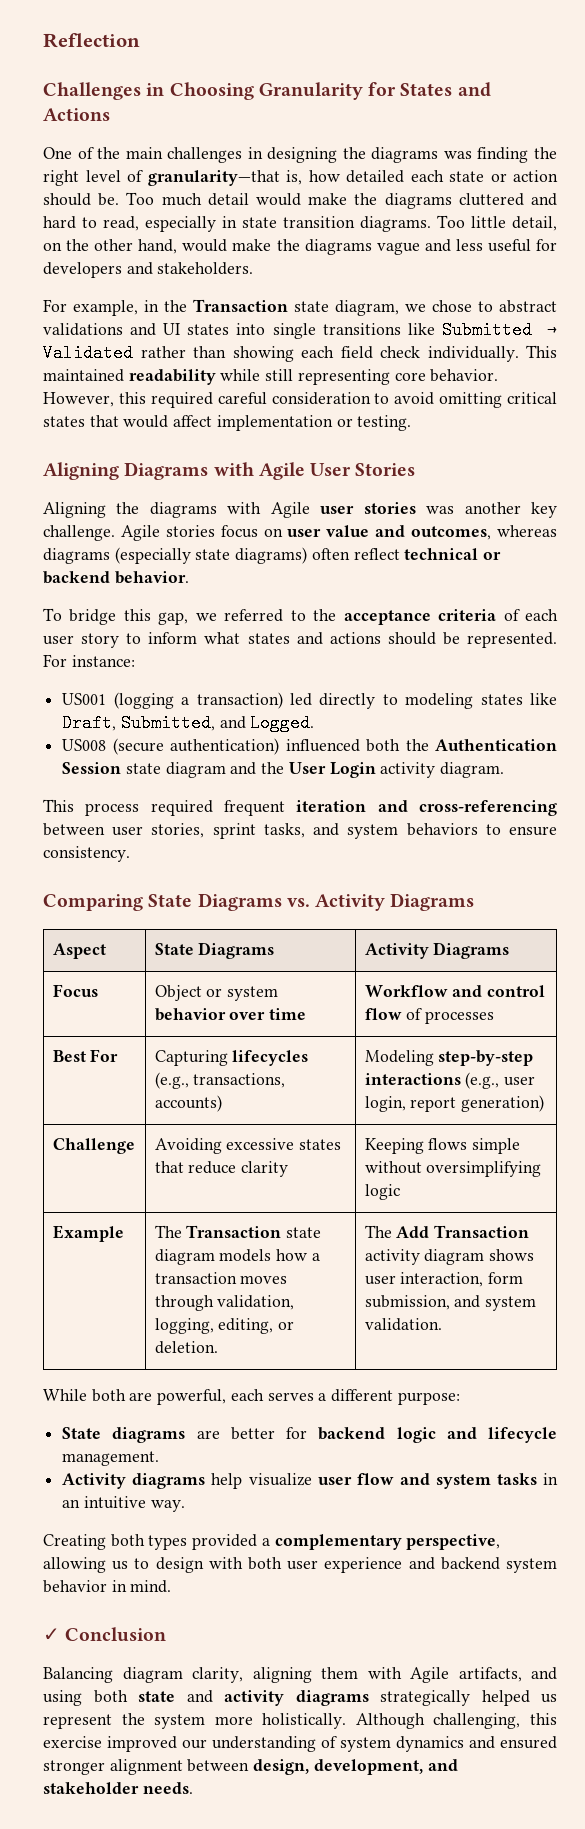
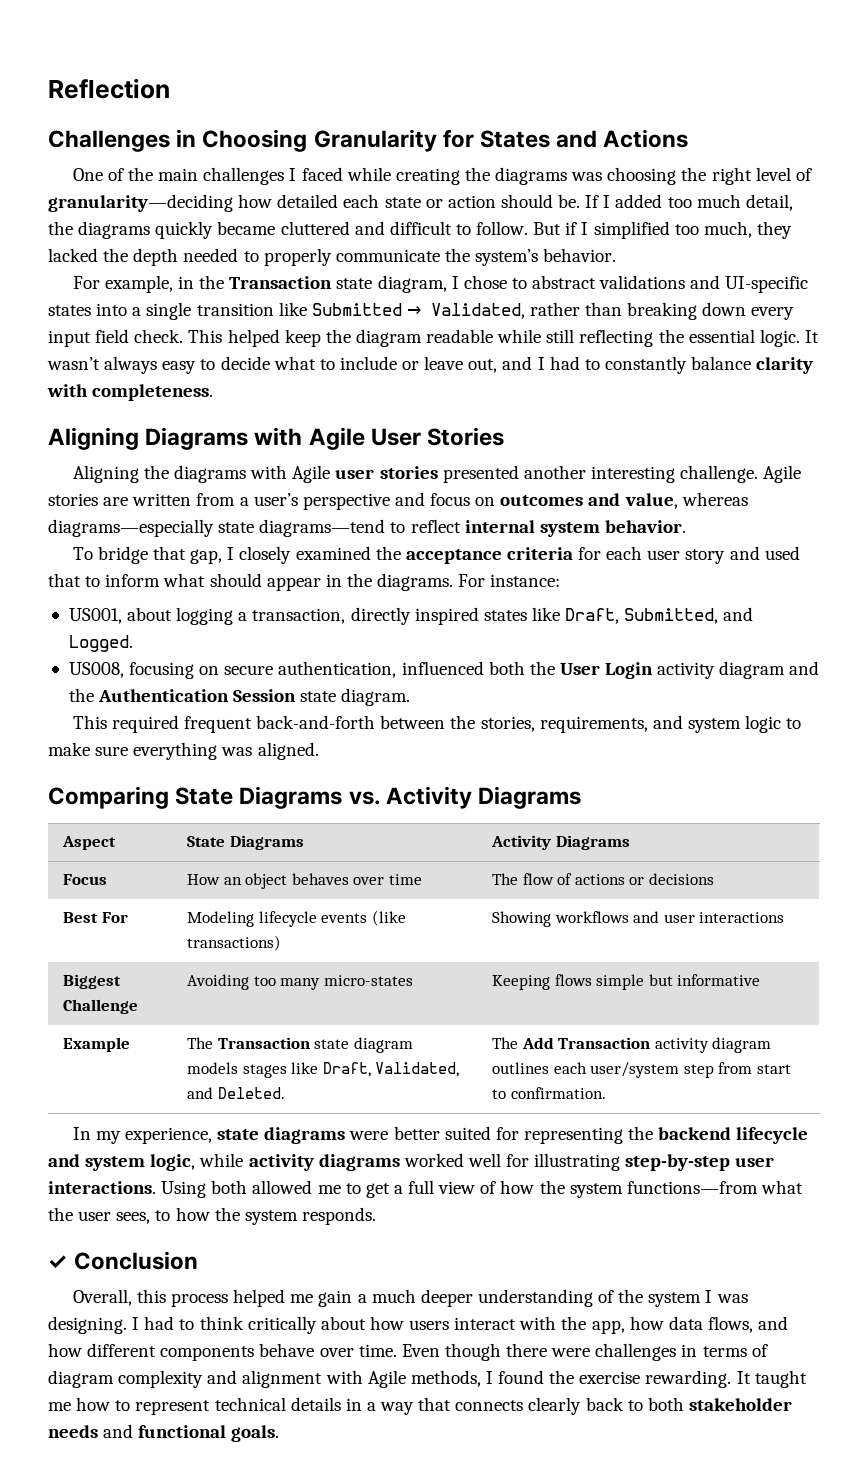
[247,147,338,163] in designing -> [289,167,460,185] I faced while creating
[477,147,529,163] finding -> [607,167,677,185] choosing
[147,170,302,186] granularity—that is, -> [48,194,233,212] granularity—deciding
[126,192,557,209] [43,215,557,232] [43,239,557,255] [43,262,254,278] Too much detail would make the diagrams cluttered and hard to read, especially in state transition diagrams. Too little detail, on the other hand, would make the diagrams vague and less useful for developers and stakeholders. -> [585,194,793,211] [48,221,792,239] [48,248,617,266] If I added too much detail, the diagrams quickly became cluttered and difficult to follow. But if I simplified too much, they lacked the depth needed to properly communicate the system’s behavior.
[405,304,426,312] we -> [451,276,459,289] I
[163,323,181,335] UI -> [725,276,809,293] UI-specific
[272,323,401,339] single transitions -> [132,302,274,320] a single transition
[43,344,133,362] Validated -> [430,303,525,319] Validated,
[232,345,557,362] [43,369,499,385] [43,392,557,408] [43,415,412,431] showing each field check individually. This maintained readability while still representing core behavior. However, this required careful consideration to avoid omitting critical states that would affect implementation or testing. -> [627,302,795,320] [48,329,819,347] [47,356,814,374] [47,384,214,401] breaking down every input field check. This helped keep the diagram readable while still reflecting the essential logic. It wasn’t always easy to decide what to include or leave out, and I had to constantly balance clarity with completeness.
[426,502,558,518] [43,525,558,541] [43,547,502,564] [43,571,189,584] [43,608,306,625] was another key challenge. Agile stories focus on user value and outcomes, whereas diagrams (especially state diagrams) often reflect technical or backend behavior. // To bridge this gap, we referred to -> [442,465,802,483] [48,492,748,510] [48,519,686,537] [72,546,371,564] presented another interesting challenge. Agile stories are written from a user’s perspective and focus on outcomes and value, whereas diagrams—especially state diagrams—tend to reflect internal system behavior. // To bridge that gap, I closely examined
[503,609,520,621] of -> [578,547,602,560] for
[126,632,557,648] [43,654,135,667] [62,692,474,709] to inform what states and actions should be represented. For instance: // US001 (logging a transaction) led directly to modeling -> [729,546,800,560] [48,573,561,591] [68,607,479,625] and used that to inform what should appear in the diagrams. For instance: // US001, about logging a transaction, directly inspired
[62,738,557,755] [62,762,436,778] US008 (secure authentication) influenced both the Authentication Session state diagram and the User Login activity -> [68,661,820,679] [68,688,337,702] US008, focusing on secure authentication, influenced both the User Login activity diagram and the Authentication Session state
[85,803,140,816] process -> (107, 722) none
[296,800,557,816] [43,823,557,839] [43,846,130,862] iteration and cross-referencing between user stories, sprint tasks, and system behaviors to ensure consistency. -> [256,715,802,733] [48,742,319,760] back-and-forth between the stories, requirements, and system logic to make sure everything was aligned.
[154,985,279,1001] [154,1008,307,1021] [364,985,546,997] [364,1008,495,1024] [52,1049,119,1062] [154,1050,309,1066] [154,1072,286,1089] [154,1095,222,1112] [364,1050,534,1066] [364,1072,536,1089] [364,1095,545,1112] [52,1138,135,1154] [154,1138,342,1154] [154,1161,289,1177] Object or system behavior over time | Workflow and control flow of processes // Best For | Capturing lifecycles (e.g., transactions, accounts) | Modeling step-by-step interactions (e.g., user login, report generation) // Challenge | Avoiding excessive states that reduce clarity -> [186,873,422,889] [491,873,714,885] [62,912,128,923] [186,910,406,927] [186,935,281,951] [491,911,785,927] [62,974,121,989] [62,999,138,1014] [186,974,413,990] How an object behaves over time | The flow of actions or decisions // Best For | Modeling lifecycle events (like transactions) | Showing workflows and user interactions // Biggest Challenge | Avoiding too many micro-states
[364,1161,542,1177] [364,1184,400,1200] without oversimplifying logic -> [648,974,761,986] but informative
[276,1249,320,1261] [154,1272,288,1284] [154,1295,295,1311] [154,1318,295,1334] [154,1341,218,1354] how a transaction moves through validation, logging, editing, or deletion. -> [242,1062,460,1078] [186,1087,285,1099] stages like Draft, Validated, and Deleted.
[489,1249,535,1261] [364,1272,524,1287] [364,1295,537,1311] [364,1318,442,1331] [43,1389,460,1405] [62,1427,557,1443] [62,1451,160,1466] [62,1473,558,1489] [62,1496,185,1512] [43,1534,501,1550] [43,1557,557,1573] [43,1580,172,1593] [43,1627,167,1642] [43,1667,557,1683] [43,1690,557,1706] [43,1713,557,1729] [43,1736,557,1752] [43,1759,458,1775] [43,1782,193,1794] shows user interaction, form submission, and system validation. // While both are powerful, each serves a different purpose: // State diagrams are better for backend logic and lifecycle management. // Activity diagrams help visualize user flow and system tasks in an intuitive way. // Creating both types provided a complementary perspective, allowing us to design with both user experience and backend system behavior in mind. // ✓ Conclusion // Balancing diagram clarity, aligning them with Agile artifacts, and using both state and activity diagrams strategically helped us represent the system more holistically. Although challenging, this exercise improved our understanding of system dynamics and ensured stronger alignment between design, development, and stakeholder needs. -> [491,1062,791,1078] [491,1087,606,1099] [72,1126,809,1144] [48,1153,775,1171] [48,1180,803,1198] [48,1207,376,1225] [48,1251,199,1270] [72,1289,748,1307] [48,1316,789,1334] [48,1343,768,1361] [48,1370,807,1388] [48,1397,792,1415] [48,1424,280,1442] outlines each user/system step from start to confirmation. // In my experience, state diagrams were better suited for representing the backend lifecycle and system logic, while activity diagrams worked well for illustrating step-by-step user interactions. Using both allowed me to get a full view of how the system functions—from what the user sees, to how the system responds. // ✓ Conclusion // Overall, this process helped me gain a much deeper understanding of the system I was designing. I had to think critically about how users interact with the app, how data flows, and how different components behave over time. Even though there were challenges in terms of diagram complexity and alignment with Agile methods, I found the exercise rewarding. It taught me how to represent technical details in a way that connects clearly back to both stakeholder needs and functional goals.

